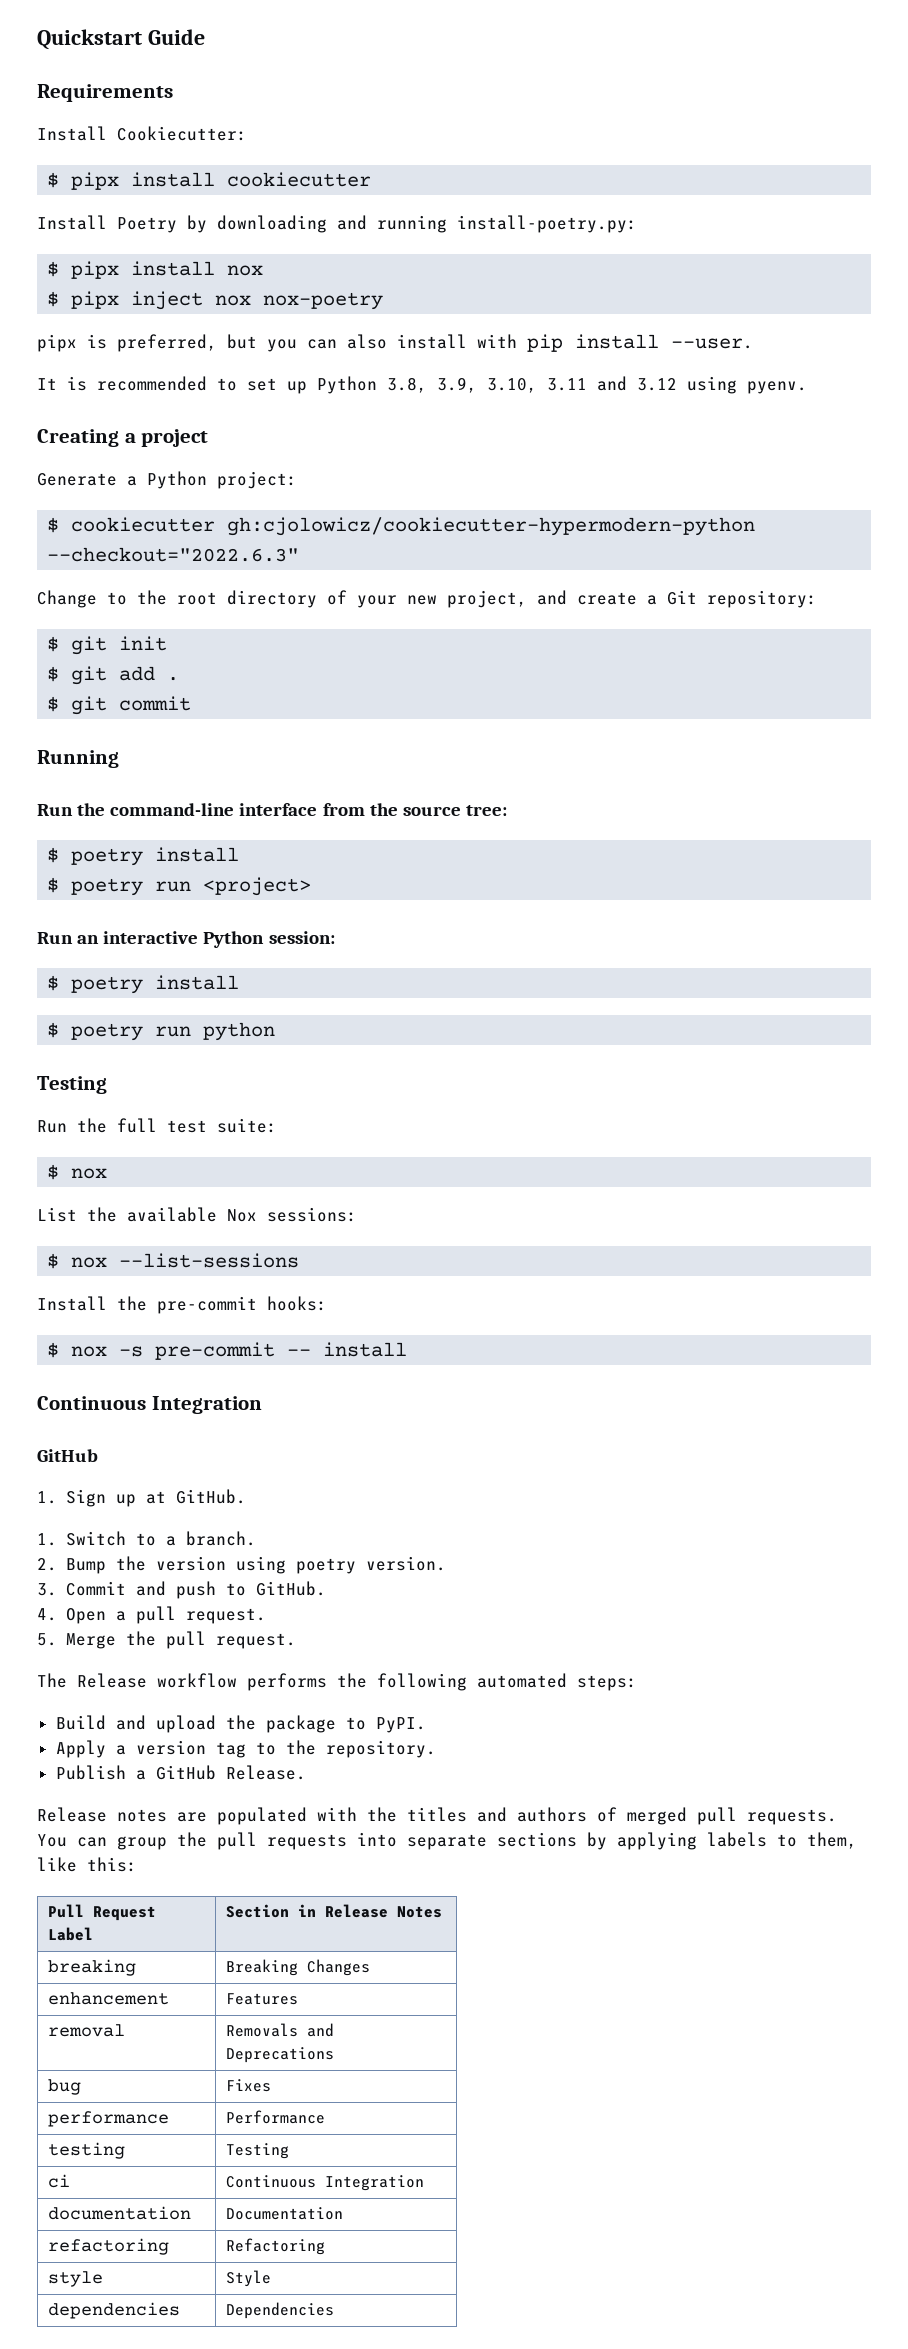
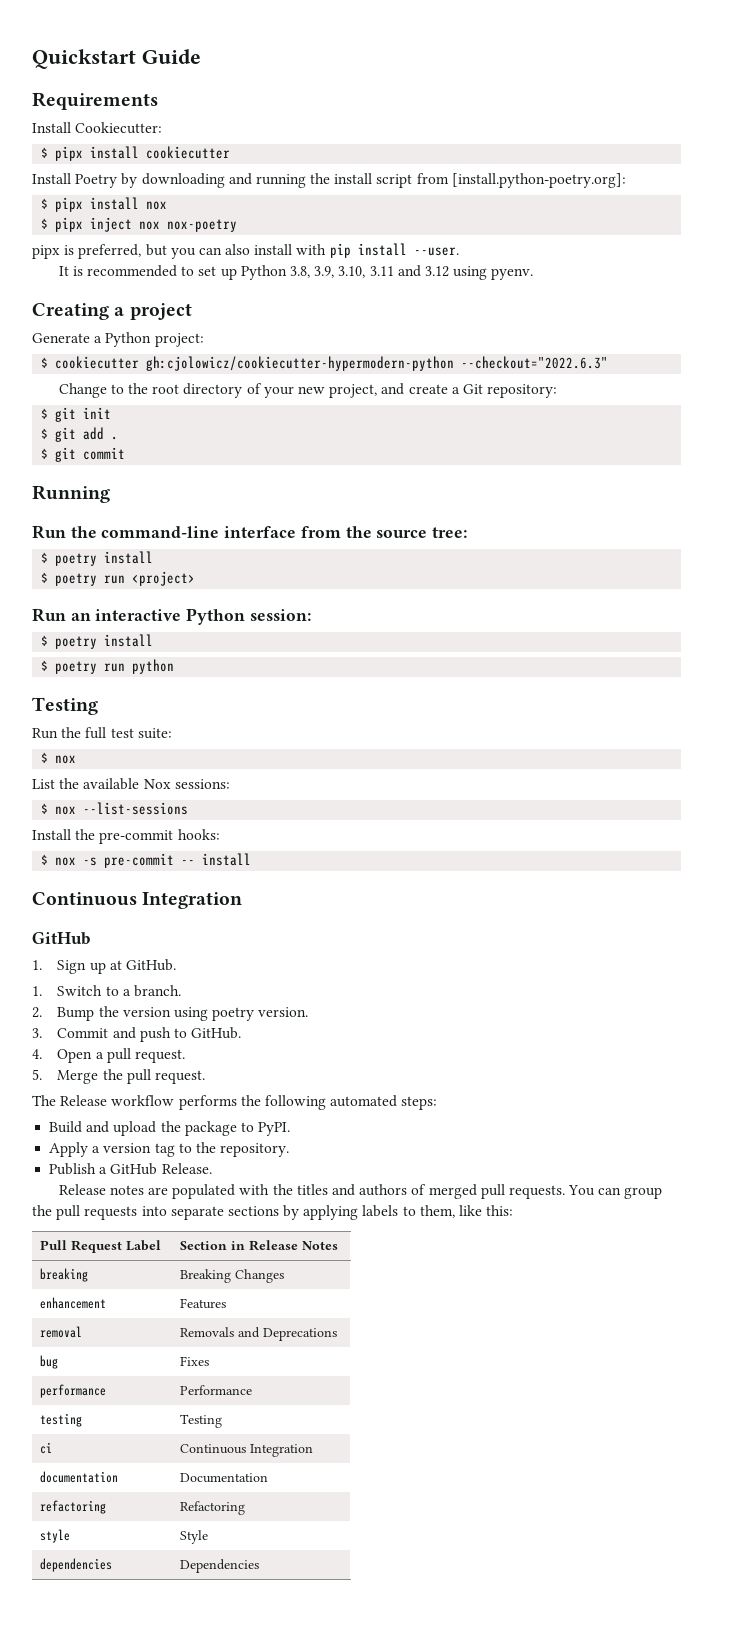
[457,215,637,233] install-poetry.py: -> [310,173,626,188] the install script from [install.python-poetry.org]:

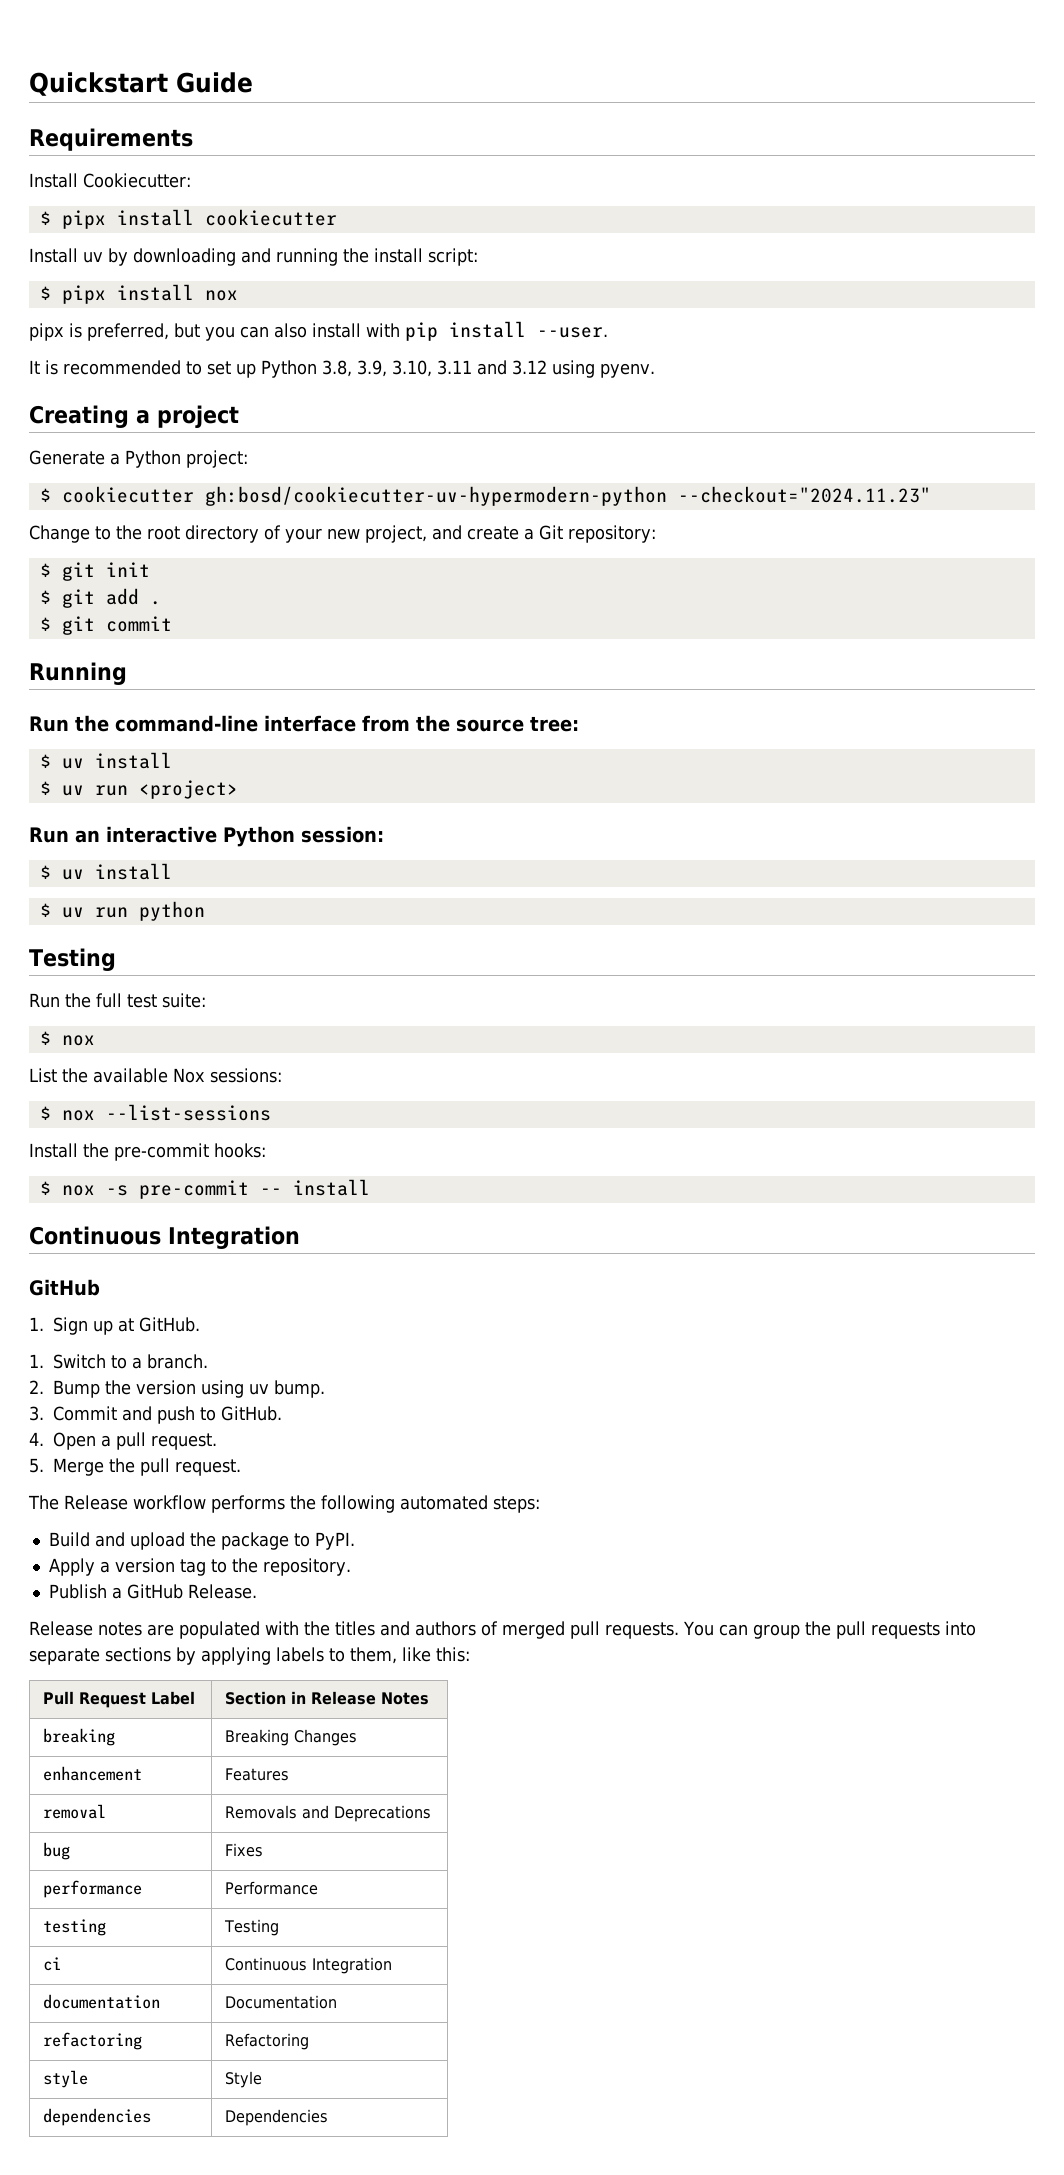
[75,174,118,188] Poetry -> [83,251,103,263] uv
[376,173,626,188] script from [install.python-poetry.org]: -> [428,248,478,266] script:
[41,217,238,232] // $ pipx inject nox nox-poetry -> (238, 295) none
[146,356,609,371] gh:cjolowicz/cookiecutter-hypermodern-python --checkout="2022.6.3" -> [204,486,931,506] gh:bosd/cookiecutter-uv-hypermodern-python --checkout="2024.11.23"
[55,551,154,566] [41,572,98,586] poetry install // $ poetry -> [61,752,172,769] [39,781,84,796] uv install // $ uv
[55,634,154,649] [41,660,98,674] poetry install // $ poetry -> [61,863,172,880] [39,903,84,918] uv install // $ uv
[212,1007,309,1021] poetry version. -> [249,1380,325,1398] uv bump.

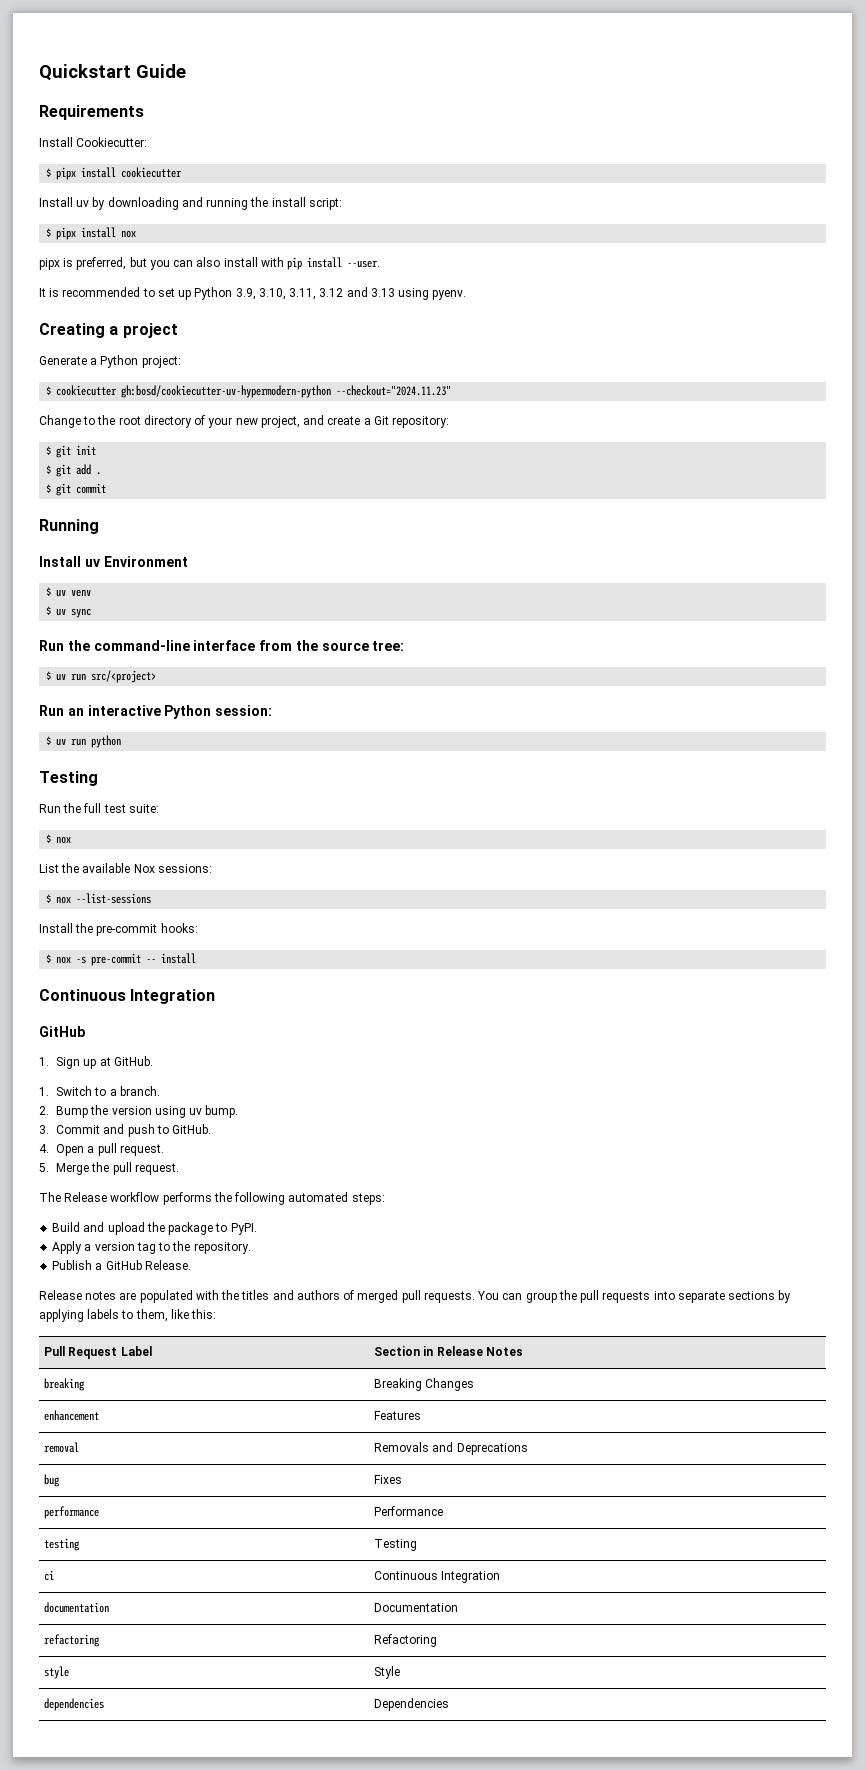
[322,360,352,377] 3.8, -> (233, 293) none
[437,360,547,375] 3.11 and 3.12 -> [289,287,395,300] 3.11, 3.12 and 3.13
(127, 673) none -> [39,556,188,567] [46,587,92,597] [46,606,92,618] // Install uv Environment // $ uv venv // $ uv sync
[39,752,172,769] [39,780,238,799] // $ uv install // $ uv run <project> -> [46,670,157,683] // $ uv run src/<project>
[39,863,172,880] // $ uv install -> (273, 710) none

